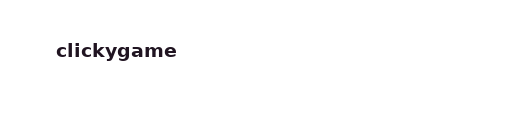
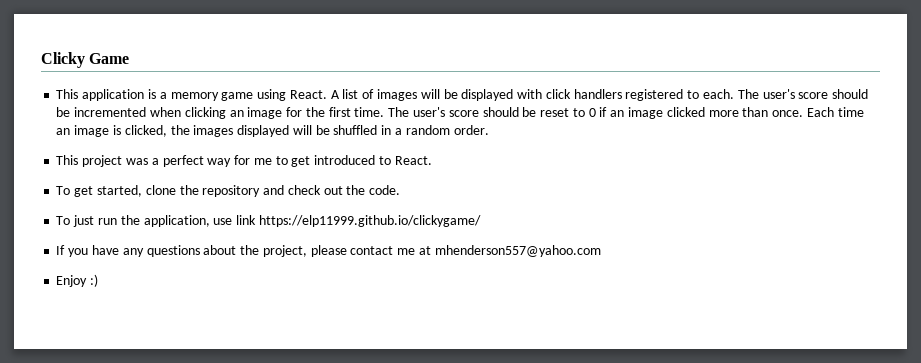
[56,43,177,61] clickygame -> [41,52,130,68] [56,89,869,101] [56,107,864,119] [56,125,489,137] [56,155,432,167] [56,185,401,197] [56,215,481,227] [56,245,601,257] [56,274,99,287] Clicky Game // This application is a memory game using React. A list of images will be displayed with click handlers registered to each. The user's score should be incremented when clicking an image for the first time. The user's score should be reset to 0 if an image clicked more than once. Each time an image is clicked, the images displayed will be shuffled in a random order. // This project was a perfect way for me to get introduced to React. // To get started, clone the repository and check out the code. // To just run the application, use link https://elp11999.github.io/clickygame/ // If you have any questions about the project, please contact me at mhenderson557@yahoo.com // Enjoy :)

